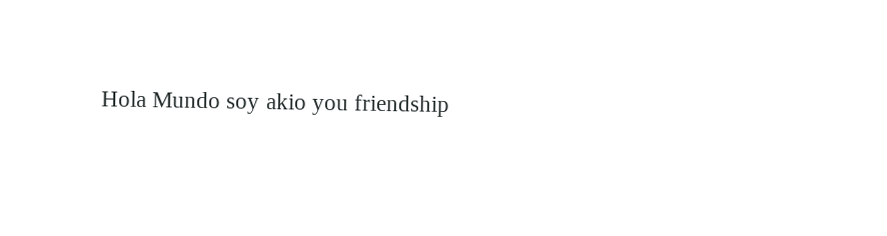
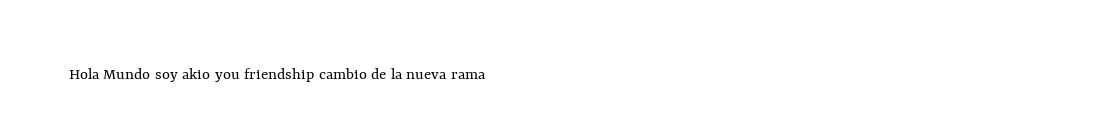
(451, 106) none -> [318,68,486,79] cambio de la nueva rama

